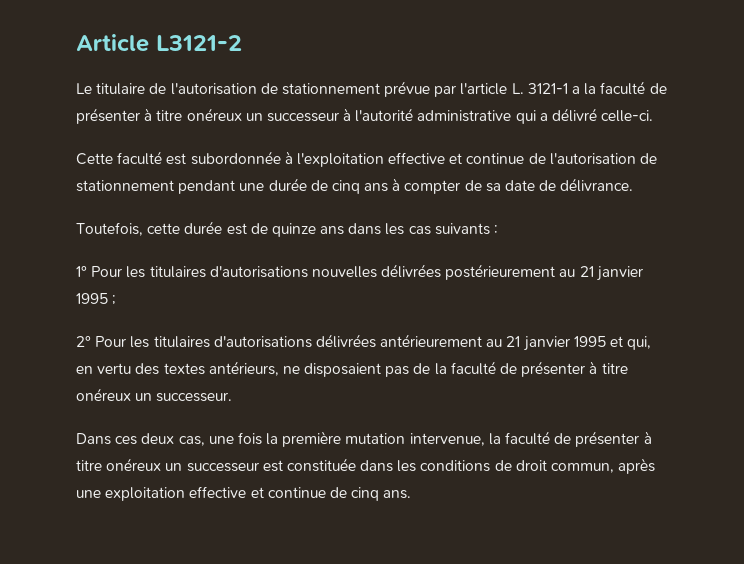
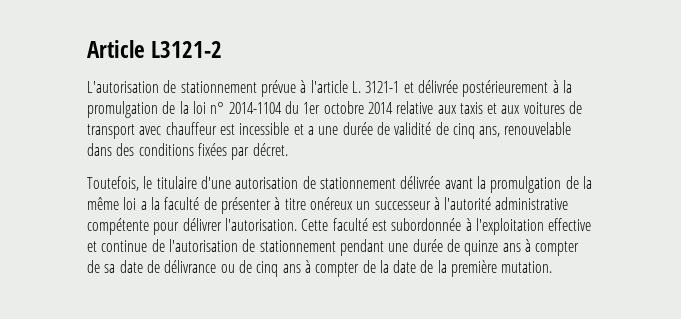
[76,83,257,95] Le titulaire de l'autorisation -> [87,81,159,93] L'autorisation
[434,85,457,97] par -> [300,80,307,93] à
(568, 88) none -> [403,80,572,97] [87,101,583,118] [87,122,572,139] [87,143,288,160] [87,176,592,193] [87,197,137,210] et délivrée postérieurement à la promulgation de la loi n° 2014-1104 du 1er octobre 2014 relative aux taxis et aux voitures de transport avec chauffeur est incessible et a une durée de validité de cinq ans, renouvelable dans des conditions fixées par décret. // Toutefois, le titulaire d'une autorisation de stationnement délivrée avant la promulgation de la même loi
[515,108,654,124] qui a délivré celle-ci. // -> [87,218,297,235] compétente pour délivrer l'autorisation.
[331,180,360,194] cinq -> [464,240,499,256] quinze
[560,178,634,192] [76,221,499,237] [76,264,643,281] [76,293,117,305] [76,334,652,351] [76,361,628,377] [76,388,233,402] [76,431,652,447] [76,458,656,474] [76,486,412,501] délivrance. // Toutefois, cette durée est de quinze ans dans les cas suivants : // 1° Pour les titulaires d'autorisations nouvelles délivrées postérieurement au 21 janvier 1995 ; // 2° Pour les titulaires d'autorisations délivrées antérieurement au 21 janvier 1995 et qui, en vertu des textes antérieurs, ne disposaient pas de la faculté de présenter à titre onéreux un successeur. // Dans ces deux cas, une fois la première mutation intervenue, la faculté de présenter à titre onéreux un successeur est constituée dans les conditions de droit commun, après une exploitation effective et continue de cinq ans. -> [164,260,553,277] délivrance ou de cinq ans à compter de la date de la première mutation.

